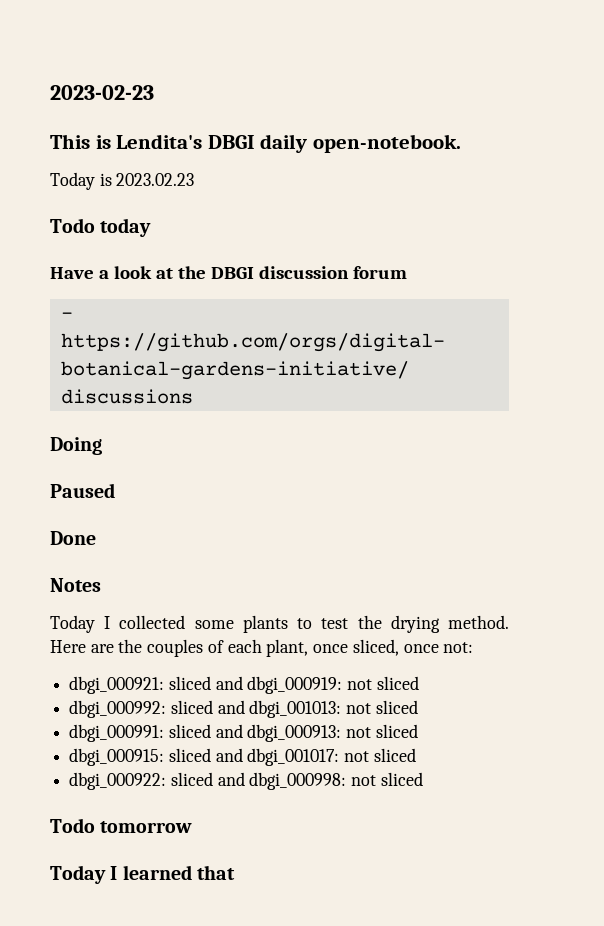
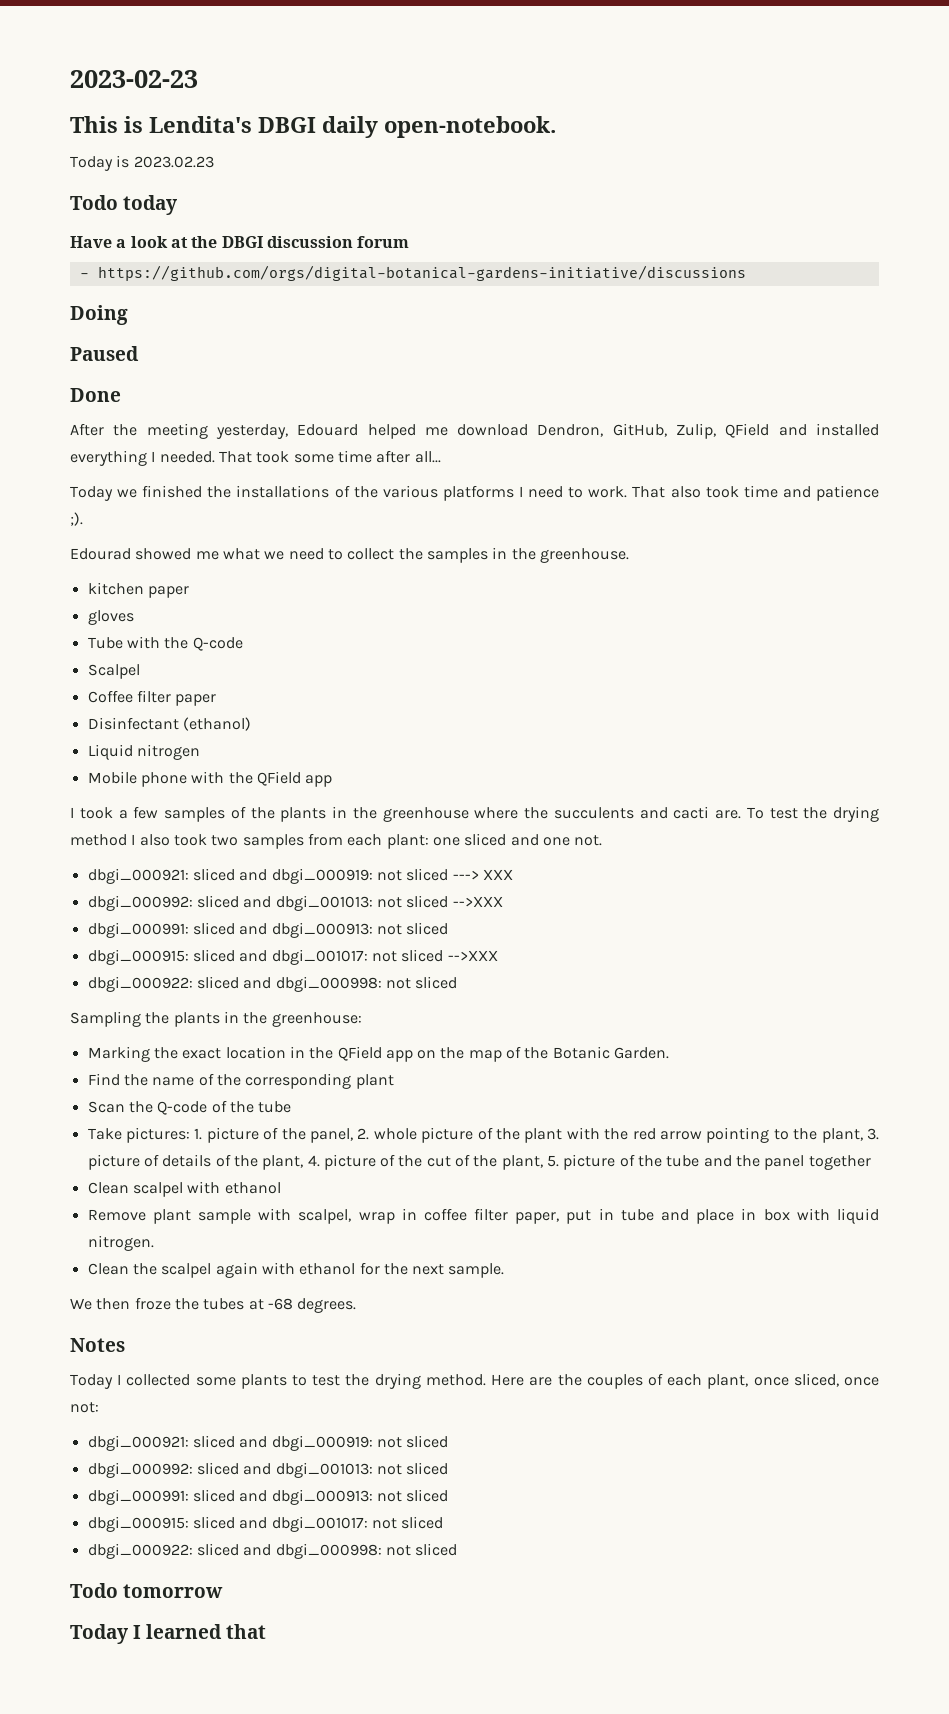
(96, 538) none -> [70,423,879,439] [70,450,441,466] [70,485,879,501] [70,512,83,526] [70,547,629,563] [87,582,189,598] [87,610,134,625] [87,636,243,651] [87,664,140,679] [87,690,217,706] [87,717,251,731] [87,744,200,760] [87,771,333,787] [70,806,879,822] [70,833,603,849] [87,868,513,884] [87,895,503,911] [87,922,449,938] [87,949,498,965] [87,976,458,992] [70,1011,362,1027] [87,1046,670,1062] [87,1073,394,1089] [87,1100,292,1115] [87,1127,879,1143] [87,1154,871,1170] [87,1181,281,1197] [87,1208,879,1224] [87,1235,154,1251] [87,1262,505,1278] [70,1297,357,1313] // After the meeting yesterday, Edouard helped me download Dendron, GitHub, Zulip, QField and installed everything I needed. That took some time after all... // Today we finished the installations of the various platforms I need to work. That also took time and patience ;). // Edourad showed me what we need to collect the samples in the greenhouse. // kitchen paper // gloves // Tube with the Q-code // Scalpel // Coffee filter paper // Disinfectant (ethanol) // Liquid nitrogen // Mobile phone with the QField app // I took a few samples of the plants in the greenhouse where the succulents and cacti are. To test the drying method I also took two samples from each plant: one sliced and one not. // dbgi_000921: sliced and dbgi_000919: not sliced ---> XXX // dbgi_000992: sliced and dbgi_001013: not sliced -->XXX // dbgi_000991: sliced and dbgi_000913: not sliced // dbgi_000915: sliced and dbgi_001017: not sliced -->XXX // dbgi_000922: sliced and dbgi_000998: not sliced // Sampling the plants in the greenhouse: // Marking the exact location in the QField app on the map of the Botanic Garden. // Find the name of the corresponding plant // Scan the Q-code of the tube // Take pictures: 1. picture of the panel, 2. whole picture of the plant with the red arrow pointing to the plant, 3. picture of details of the plant, 4. picture of the cut of the plant, 5. picture of the tube and the panel together // Clean scalpel with ethanol // Remove plant sample with scalpel, wrap in coffee filter paper, put in tube and place in box with liquid nitrogen. // Clean the scalpel again with ethanol for the next sample. // We then froze the tubes at -68 degrees.

